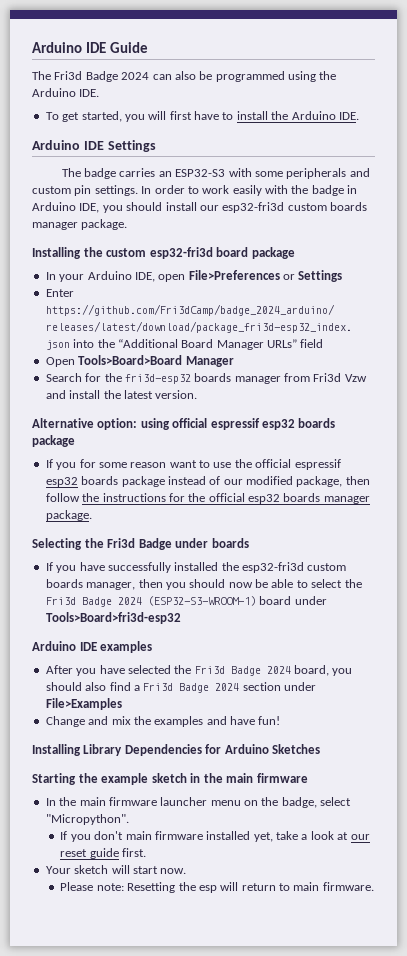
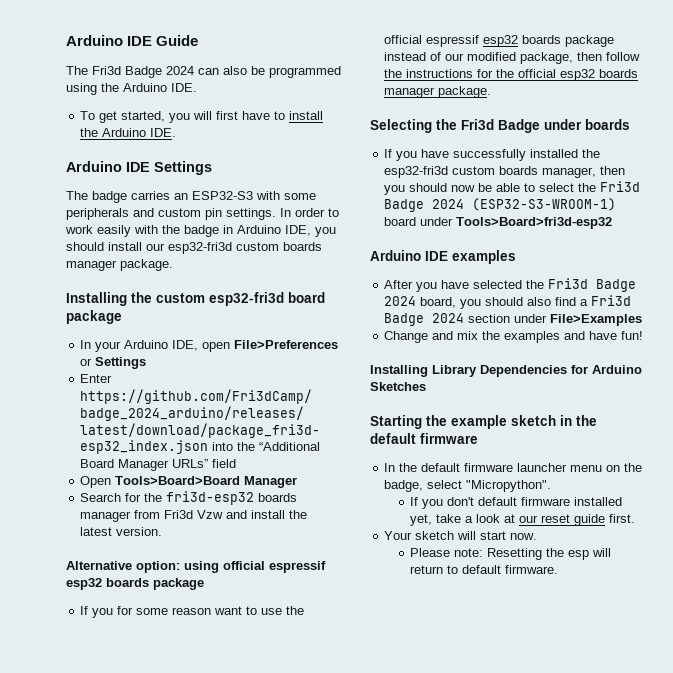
[226,773,254,783] main -> [370,433,416,444] default
[79,797,106,806] main -> [421,463,461,472] default
[125,831,152,840] main -> [478,497,518,506] default
[293,882,320,891] main -> [462,565,502,574] default

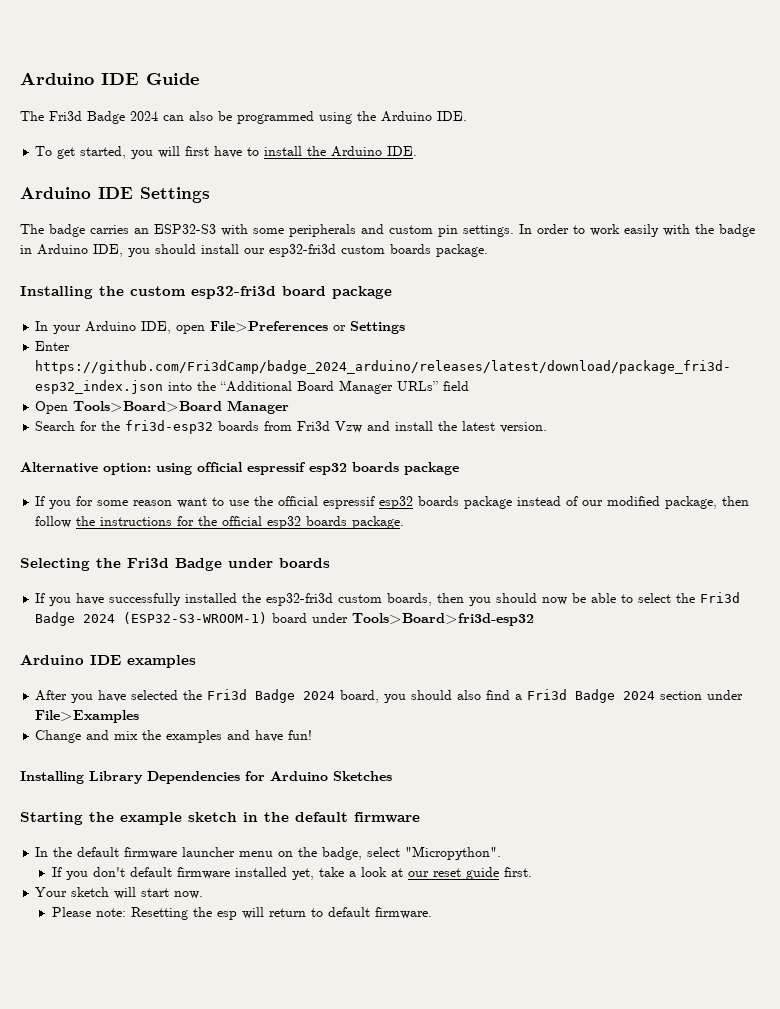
[66,260,117,271] manager -> (431, 249) none
[80,511,132,522] manager -> (260, 426) none
[384,87,436,98] manager -> (348, 521) none
[499,166,597,178] boards manager, -> [387,593,433,606] boards,

